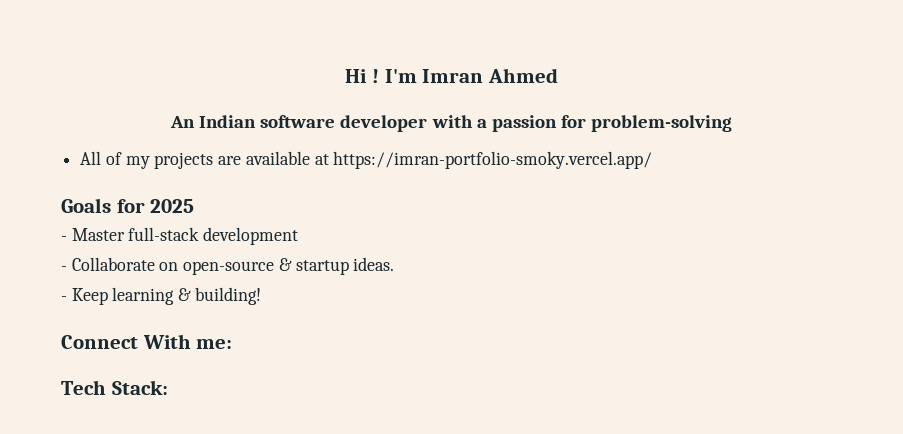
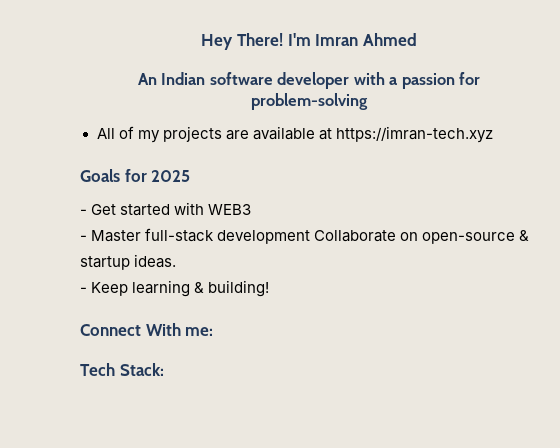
[345,69,379,83] Hi ! -> [201,33,283,50] Hey There!
[333,151,653,169] https://imran-portfolio-smoky.vercel.app/ -> [335,126,493,143] https://imran-tech.xyz
(195, 206) none -> [80,202,252,216] // - Get started with WEB3
[61,266,67,271] // - -> (311, 237) none

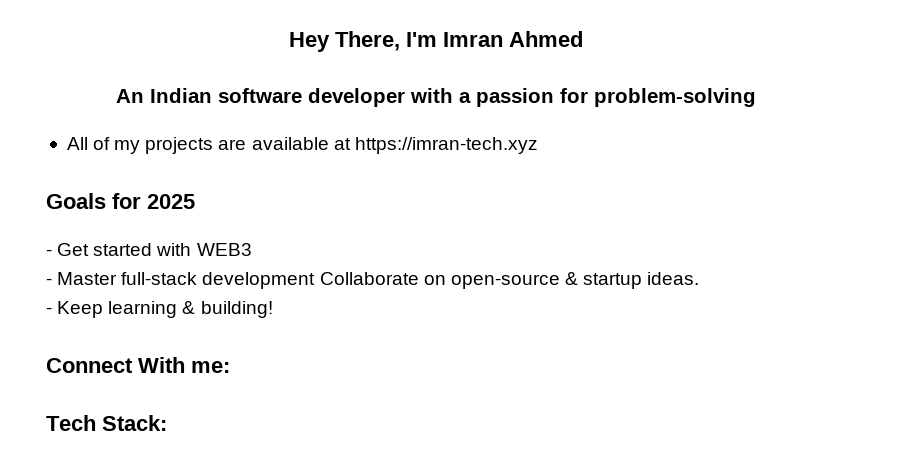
[236,33,283,46] There! -> [335,31,400,51] There,

